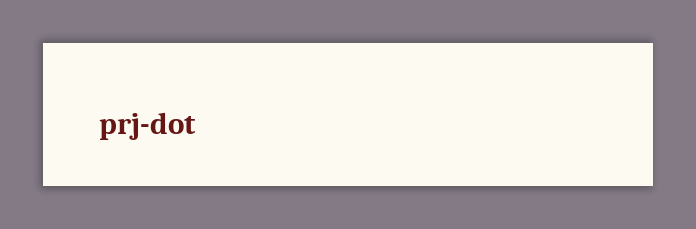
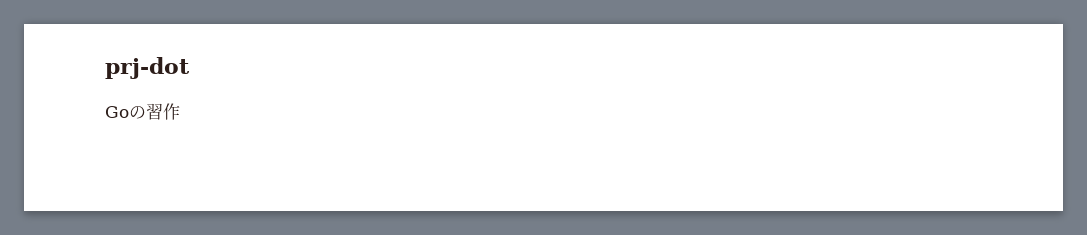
(196, 126) none -> [105,103,180,120] // Goの習作

